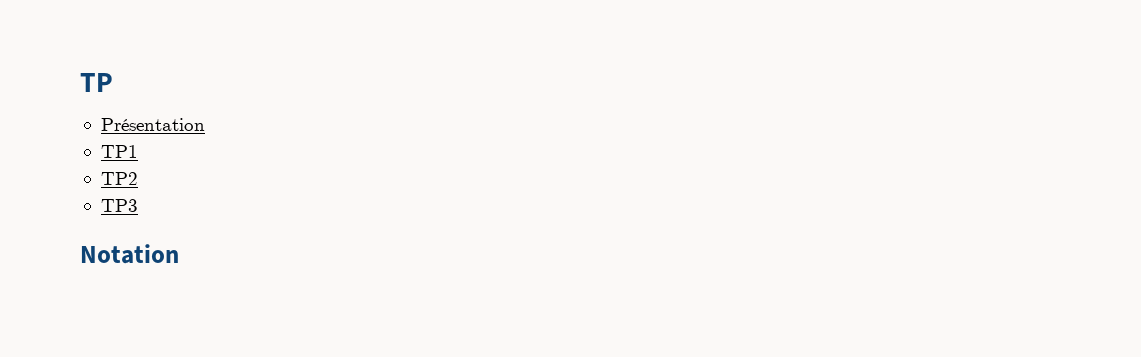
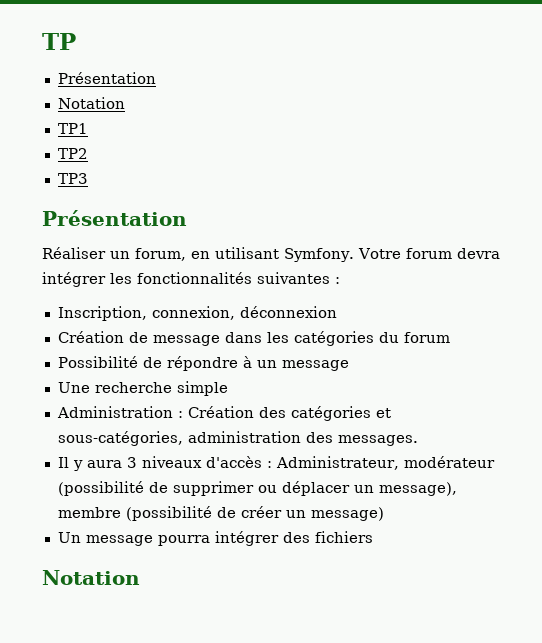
(205, 124) none -> [57,97,125,109] // Notation
(138, 205) none -> [42,210,187,226] [42,247,500,262] [42,272,340,287] [57,306,337,321] [57,331,450,346] [57,356,349,371] [57,381,228,396] [56,406,391,421] [57,431,418,446] [57,456,495,471] [57,481,457,496] [57,506,384,521] [57,531,373,546] // Présentation // Réaliser un forum, en utilisant Symfony. Votre forum devra intégrer les fonctionnalités suivantes : // Inscription, connexion, déconnexion // Création de message dans les catégories du forum // Possibilité de répondre à un message // Une recherche simple // Administration : Création des catégories et sous-catégories, administration des messages. // Il y aura 3 niveaux d'accès : Administrateur, modérateur (possibilité de supprimer ou déplacer un message), membre (possibilité de créer un message) // Un message pourra intégrer des fichiers

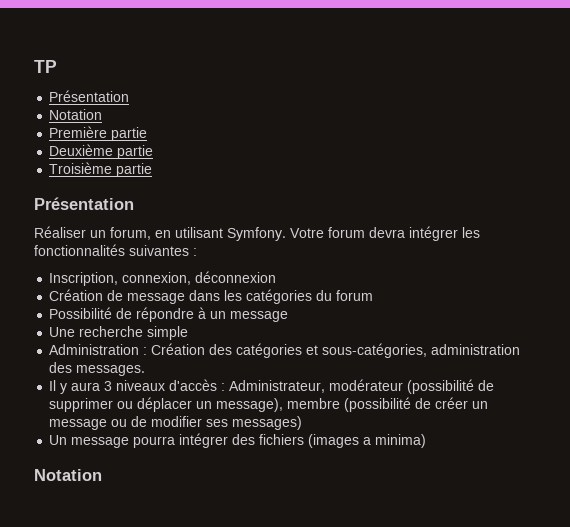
[57,123,88,134] [57,148,88,159] [57,173,88,184] TP1 // TP2 // TP3 -> [49,126,148,141] [49,144,154,159] [49,162,153,177] Première partie // Deuxième partie // Troisième partie
[310,507,384,521] message) -> [49,416,303,430] message ou de modifier ses messages)
(373, 537) none -> [308,434,427,448] (images a minima)

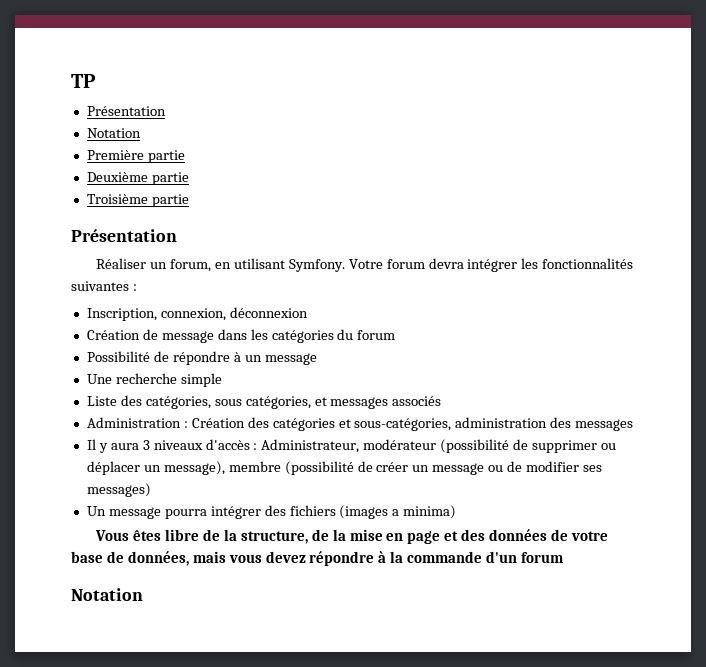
(189, 333) none -> [86,395,442,409] // Liste des catégories, sous catégories, et messages associés
[76,365,146,376] messages. -> [575,419,634,431] messages
(427, 441) none -> [95,529,608,544] [71,551,565,566] // Vous êtes libre de la structure, de la mise en page et des données de votre base de données, mais vous devez répondre à la commande d'un forum

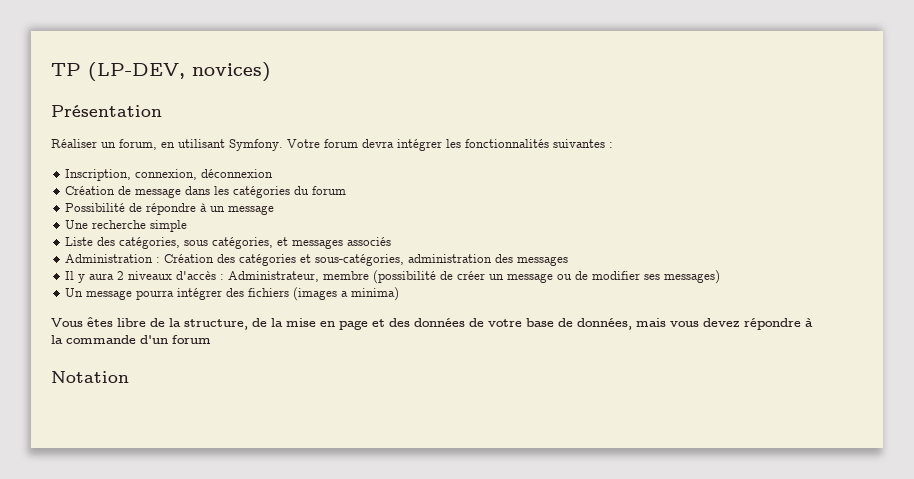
[86,106,166,116] [86,128,141,138] [86,150,185,163] [86,172,189,185] [86,194,189,207] // Présentation // Notation // Première partie // Deuxième partie // Troisième partie -> [88,62,271,82] (LP-DEV, novices)
[142,440,150,450] 3 -> [117,271,125,280] 2
[363,439,616,453] [86,461,225,475] modérateur (possibilité de supprimer ou déplacer un message), -> (320, 276) none

